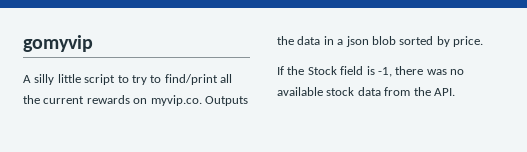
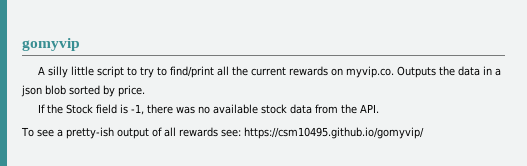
(455, 92) none -> [21,127,424,139] // To see a pretty-ish output of all rewards see: https://csm10495.github.io/gomyvip/

